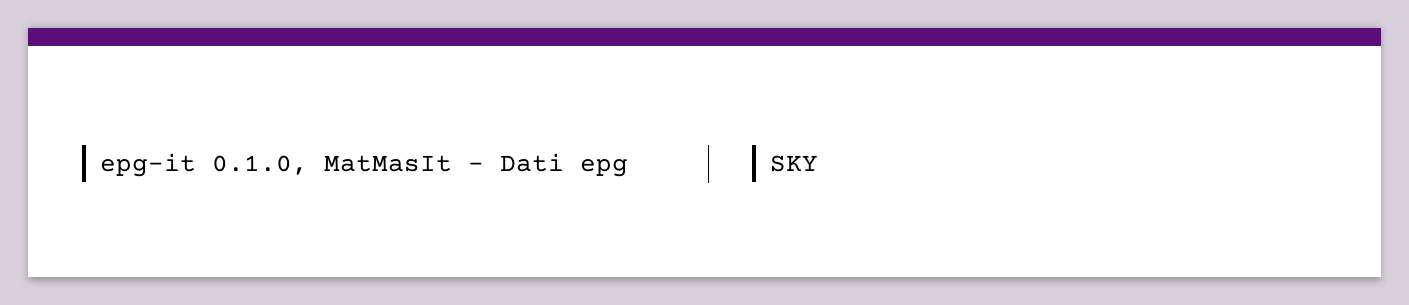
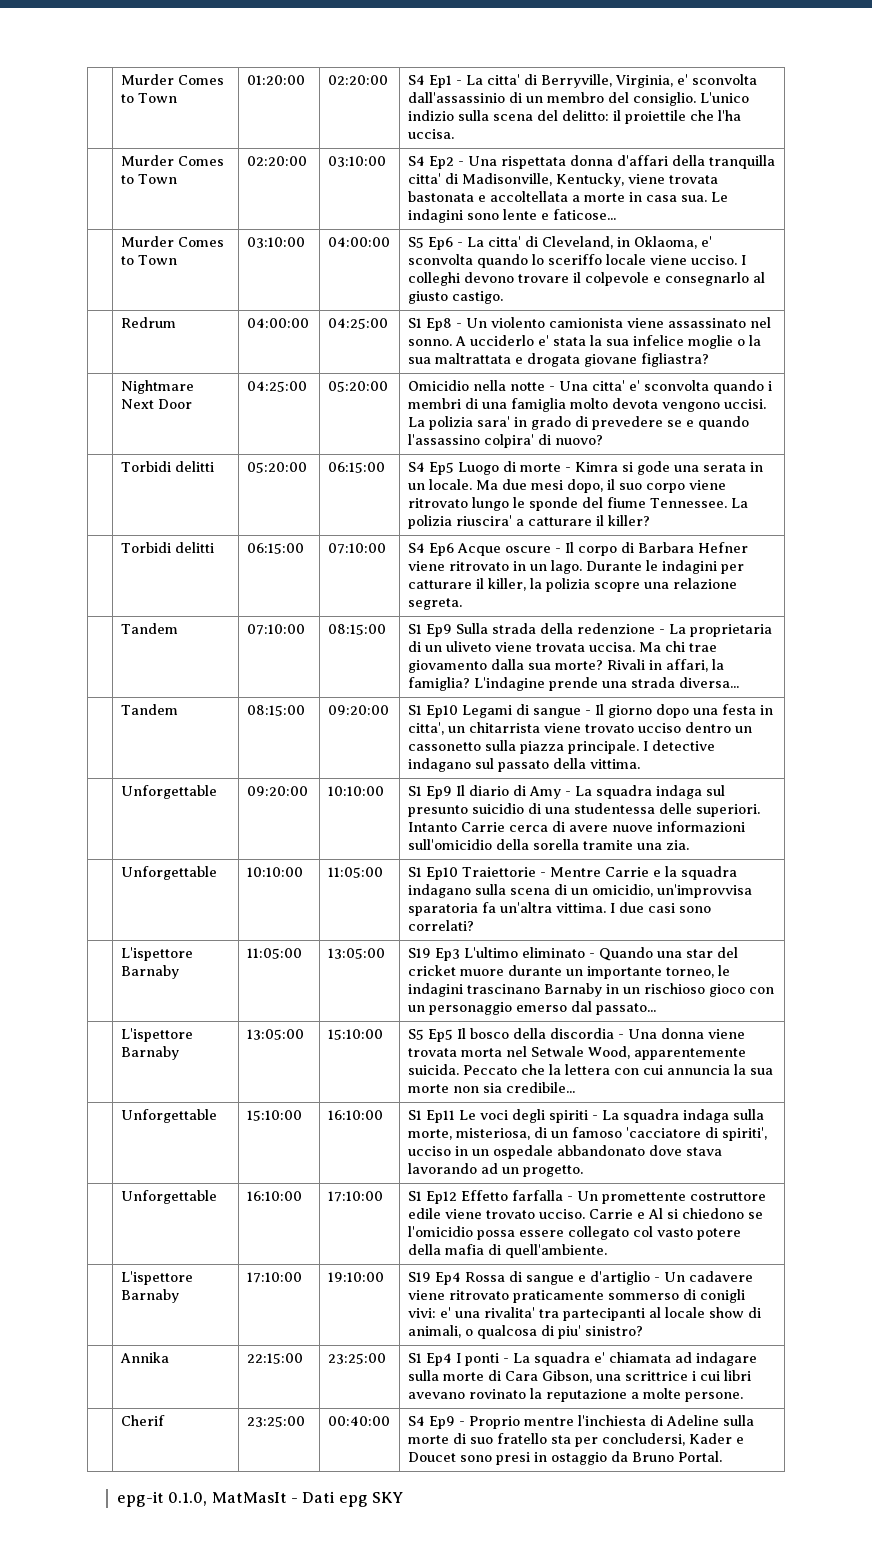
(100, 165) none -> [120,74,224,85] [120,93,177,103] [246,75,305,85] [327,75,388,85] [407,74,757,88] [407,92,749,106] [407,110,741,124] [407,129,454,139] [120,155,224,166] [120,174,177,184] [246,156,307,166] [327,156,386,167] [407,155,775,169] [407,173,718,187] [407,191,728,202] [407,209,616,223] [120,236,224,247] [120,255,177,265] [246,237,305,248] [327,237,390,247] [407,236,712,250] [407,254,746,268] [407,272,765,286] [407,291,503,304] [120,317,176,328] [246,318,309,328] [327,318,388,329] [407,317,771,331] [407,335,761,349] [407,353,709,367] [120,380,194,394] [120,399,192,409] [246,381,307,392] [327,381,388,392] [407,380,772,394] [407,398,766,412] [407,416,749,430] [407,434,603,448] [120,461,214,472] [246,462,307,473] [327,462,385,473] [407,461,763,475] [407,479,726,493] [407,497,748,511] [407,515,650,529] [120,542,214,553] [246,543,304,554] [327,543,386,554] [407,542,748,556] [407,560,744,574] [407,578,737,592] [407,598,462,610] [120,623,178,634] [246,624,305,635] [327,624,386,635] [407,623,772,637] [407,641,717,652] [407,659,724,673] [407,677,739,691] [120,704,178,715] [246,705,305,716] [327,705,389,715] [407,704,773,718] [407,722,752,735] [407,740,715,754] [407,758,640,772] [120,785,217,799] [246,786,308,796] [327,786,384,796] [407,785,725,799] [407,803,760,817] [407,821,745,832] [407,839,689,850] [120,866,217,880] [246,867,303,877] [327,867,383,878] [407,866,737,880] [407,884,752,898] [407,902,711,916] [407,920,474,931] [120,947,193,961] [120,965,179,979] [246,948,302,959] [327,948,385,959] [407,947,738,961] [407,965,730,979] [407,983,774,997] [407,1001,656,1015] [120,1028,193,1042] [120,1046,179,1060] [246,1029,304,1040] [327,1029,383,1040] [407,1028,745,1042] [407,1046,746,1060] [407,1064,773,1075] [407,1082,575,1093] [120,1109,217,1123] [246,1110,302,1121] [327,1110,383,1120] [407,1109,764,1123] [407,1127,767,1141] [407,1145,722,1159] [407,1163,583,1177] [120,1190,217,1204] [246,1191,302,1201] [327,1191,383,1202] [407,1190,766,1204] [407,1208,763,1219] [407,1226,741,1240] [407,1244,607,1258] [120,1271,193,1285] [120,1289,179,1303] [246,1272,302,1283] [327,1272,384,1282] [407,1271,753,1285] [407,1289,745,1303] [407,1307,761,1321] [407,1325,643,1339] [119,1352,169,1363] [246,1353,303,1364] [327,1353,386,1364] [407,1352,757,1366] [407,1370,751,1383] [407,1388,743,1402] [120,1415,165,1426] [246,1416,305,1427] [327,1416,390,1426] [407,1415,754,1429] [407,1433,744,1447] [407,1451,722,1465] | Murder Comes to Town | 01:20:00 | 02:20:00 | S4 Ep1 - La citta' di Berryville, Virginia, e' sconvolta dall'assassinio di un membro del consiglio. L'unico indizio sulla scena del delitto: il proiettile che l'ha uccisa. // | Murder Comes to Town | 02:20:00 | 03:10:00 | S4 Ep2 - Una rispettata donna d'affari della tranquilla citta' di Madisonville, Kentucky, viene trovata bastonata e accoltellata a morte in casa sua. Le indagini sono lente e faticose... // | Murder Comes to Town | 03:10:00 | 04:00:00 | S5 Ep6 - La citta' di Cleveland, in Oklaoma, e' sconvolta quando lo sceriffo locale viene ucciso. I colleghi devono trovare il colpevole e consegnarlo al giusto castigo. // | Redrum | 04:00:00 | 04:25:00 | S1 Ep8 - Un violento camionista viene assassinato nel sonno. A ucciderlo e' stata la sua infelice moglie o la sua maltrattata e drogata giovane figliastra? // | Nightmare Next Door | 04:25:00 | 05:20:00 | Omicidio nella notte - Una citta' e' sconvolta quando i membri di una famiglia molto devota vengono uccisi. La polizia sara' in grado di prevedere se e quando l'assassino colpira' di nuovo? // | Torbidi delitti | 05:20:00 | 06:15:00 | S4 Ep5 Luogo di morte - Kimra si gode una serata in un locale. Ma due mesi dopo, il suo corpo viene ritrovato lungo le sponde del fiume Tennessee. La polizia riuscira' a catturare il killer? // | Torbidi delitti | 06:15:00 | 07:10:00 | S4 Ep6 Acque oscure - Il corpo di Barbara Hefner viene ritrovato in un lago. Durante le indagini per catturare il killer, la polizia scopre una relazione segreta. // | Tandem | 07:10:00 | 08:15:00 | S1 Ep9 Sulla strada della redenzione - La proprietaria di un uliveto viene trovata uccisa. Ma chi trae giovamento dalla sua morte? Rivali in affari, la famiglia? L'indagine prende una strada diversa... // | Tandem | 08:15:00 | 09:20:00 | S1 Ep10 Legami di sangue - Il giorno dopo una festa in citta', un chitarrista viene trovato ucciso dentro un cassonetto sulla piazza principale. I detective indagano sul passato della vittima. // | Unforgettable | 09:20:00 | 10:10:00 | S1 Ep9 Il diario di Amy - La squadra indaga sul presunto suicidio di una studentessa delle superiori. Intanto Carrie cerca di avere nuove informazioni sull'omicidio della sorella tramite una zia. // | Unforgettable | 10:10:00 | 11:05:00 | S1 Ep10 Traiettorie - Mentre Carrie e la squadra indagano sulla scena di un omicidio, un'improvvisa sparatoria fa un'altra vittima. I due casi sono correlati? // | L'ispettore Barnaby | 11:05:00 | 13:05:00 | S19 Ep3 L'ultimo eliminato - Quando una star del cricket muore durante un importante torneo, le indagini trascinano Barnaby in un rischioso gioco con un personaggio emerso dal passato... // | L'ispettore Barnaby | 13:05:00 | 15:10:00 | S5 Ep5 Il bosco della discordia - Una donna viene trovata morta nel Setwale Wood, apparentemente suicida. Peccato che la lettera con cui annuncia la sua morte non sia credibile... // | Unforgettable | 15:10:00 | 16:10:00 | S1 Ep11 Le voci degli spiriti - La squadra indaga sulla morte, misteriosa, di un famoso 'cacciatore di spiriti', ucciso in un ospedale abbandonato dove stava lavorando ad un progetto. // | Unforgettable | 16:10:00 | 17:10:00 | S1 Ep12 Effetto farfalla - Un promettente costruttore edile viene trovato ucciso. Carrie e Al si chiedono se l'omicidio possa essere collegato col vasto potere della mafia di quell'ambiente. // | L'ispettore Barnaby | 17:10:00 | 19:10:00 | S19 Ep4 Rossa di sangue e d'artiglio - Un cadavere viene ritrovato praticamente sommerso di conigli vivi: e' una rivalita' tra partecipanti al locale show di animali, o qualcosa di piu' sinistro? // | Annika | 22:15:00 | 23:25:00 | S1 Ep4 I ponti - La squadra e' chiamata ad indagare sulla morte di Cara Gibson, una scrittrice i cui libri avevano rovinato la reputazione a molte persone. // | Cherif | 23:25:00 | 00:40:00 | S4 Ep9 - Proprio mentre l'inchiesta di Adeline sulla morte di suo fratello sta per concludersi, Kader e Doucet sono presi in ostaggio da Bruno Portal. //

